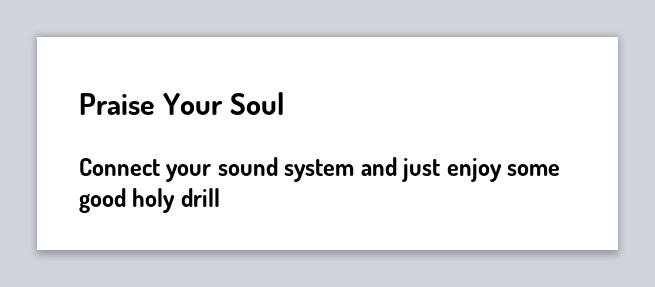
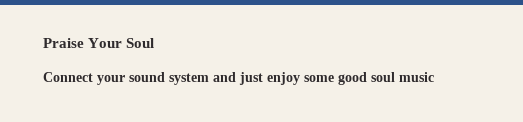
[132,188,220,213] holy drill -> [371,72,434,82] soul music

